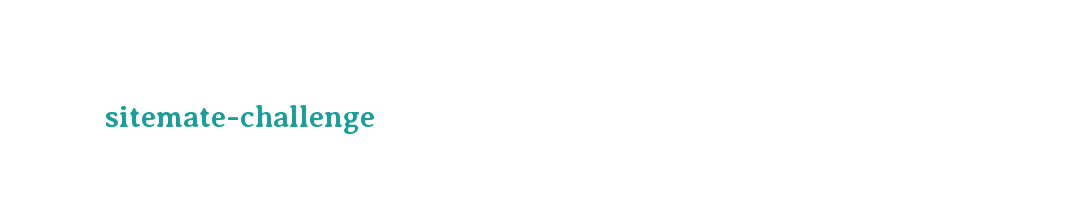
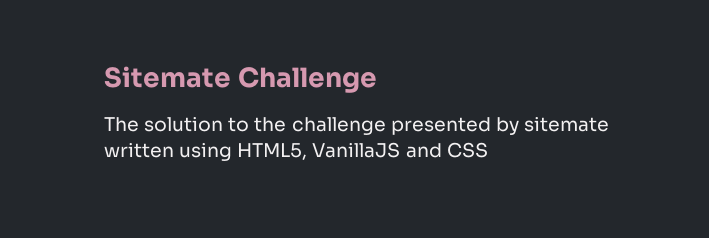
[105,105,375,134] sitemate-challenge -> [104,66,378,93] [104,116,609,135] [104,142,488,161] Sitemate Challenge // The solution to the challenge presented by sitemate written using HTML5, VanillaJS and CSS

